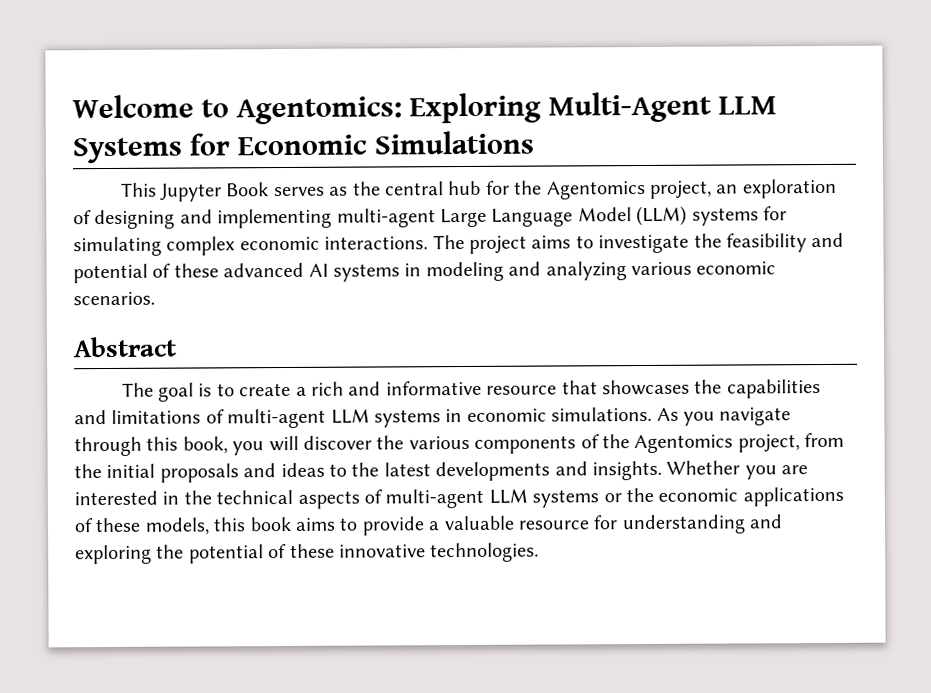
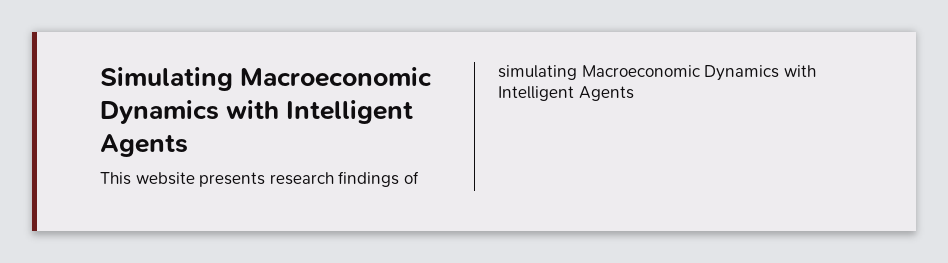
[72,91,777,125] [72,130,534,164] [120,178,837,202] [73,205,787,230] [73,232,845,257] [73,261,777,284] [73,291,155,306] [73,336,177,358] [121,379,821,402] [74,406,792,429] [74,432,845,457] [74,460,809,483] [74,486,844,509] [74,514,784,536] [75,542,540,565] Welcome to Agentomics: Exploring Multi-Agent LLM Systems for Economic Simulations // This Jupyter Book serves as the central hub for the Agentomics project, an exploration of designing and implementing multi-agent Large Language Model (LLM) systems for simulating complex economic interactions. The project aims to investigate the feasibility and potential of these advanced AI systems in modeling and analyzing various economic scenarios. // Abstract // The goal is to create a rich and informative resource that showcases the capabilities and limitations of multi-agent LLM systems in economic simulations. As you navigate through this book, you will discover the various components of the Agentomics project, from the initial proposals and ideas to the latest developments and insights. Whether you are interested in the technical aspects of multi-agent LLM systems or the economic applications of these models, this book aims to provide a valuable resource for understanding and exploring the potential of these innovative technologies. -> [100,67,433,91] [100,100,414,124] [100,134,188,157] [100,171,419,187] [498,65,816,81] [498,86,634,101] Simulating Macroeconomic Dynamics with Intelligent Agents // This website presents research findings of simulating Macroeconomic Dynamics with Intelligent Agents

